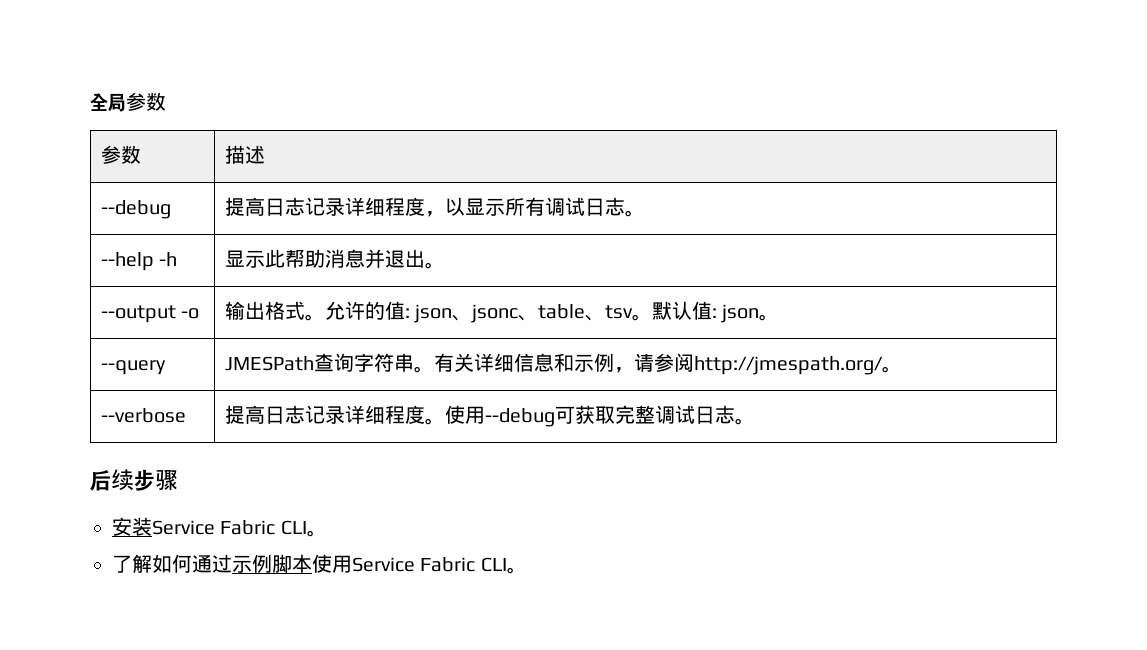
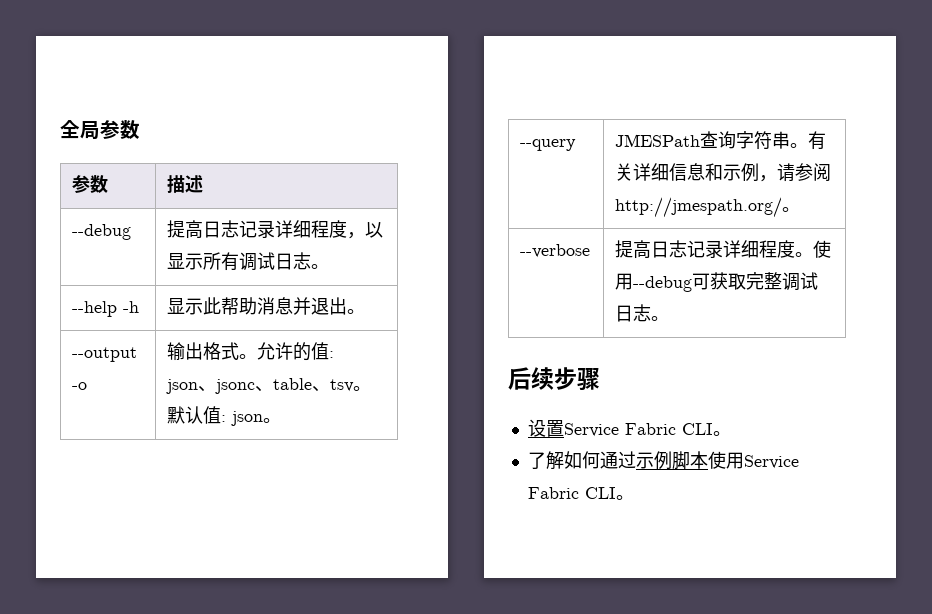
[112,517,152,536] 安装 -> [527,419,564,437] 设置

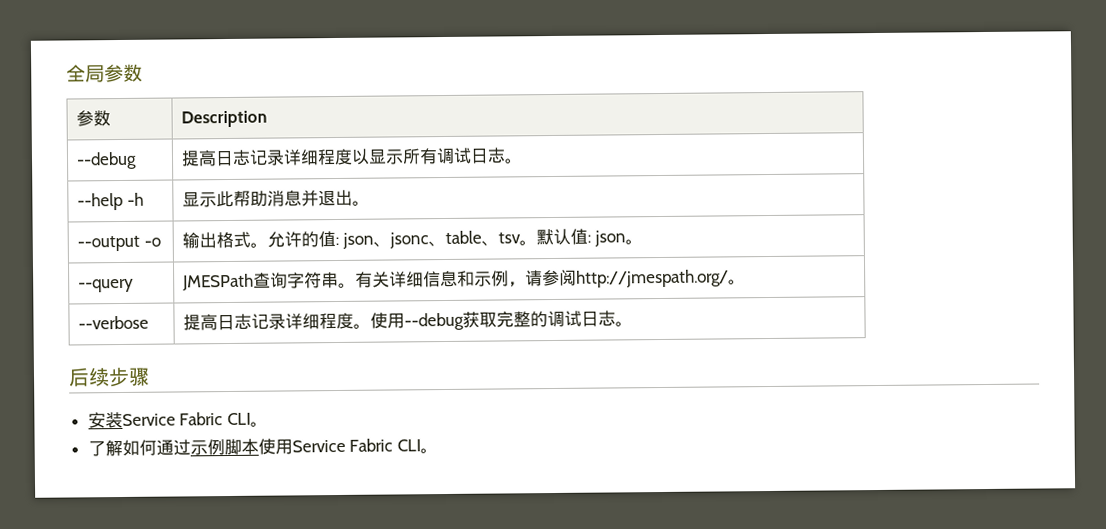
[166,175,203,193] 描述 -> [181,110,268,128] Description
[346,232,365,239] ， -> (354, 157) none
[691,273,710,290] 可 -> (465, 321) none
(782, 281) none -> [530,311,549,328] 的
[527,419,564,437] 设置 -> [87,411,123,429] 安装

